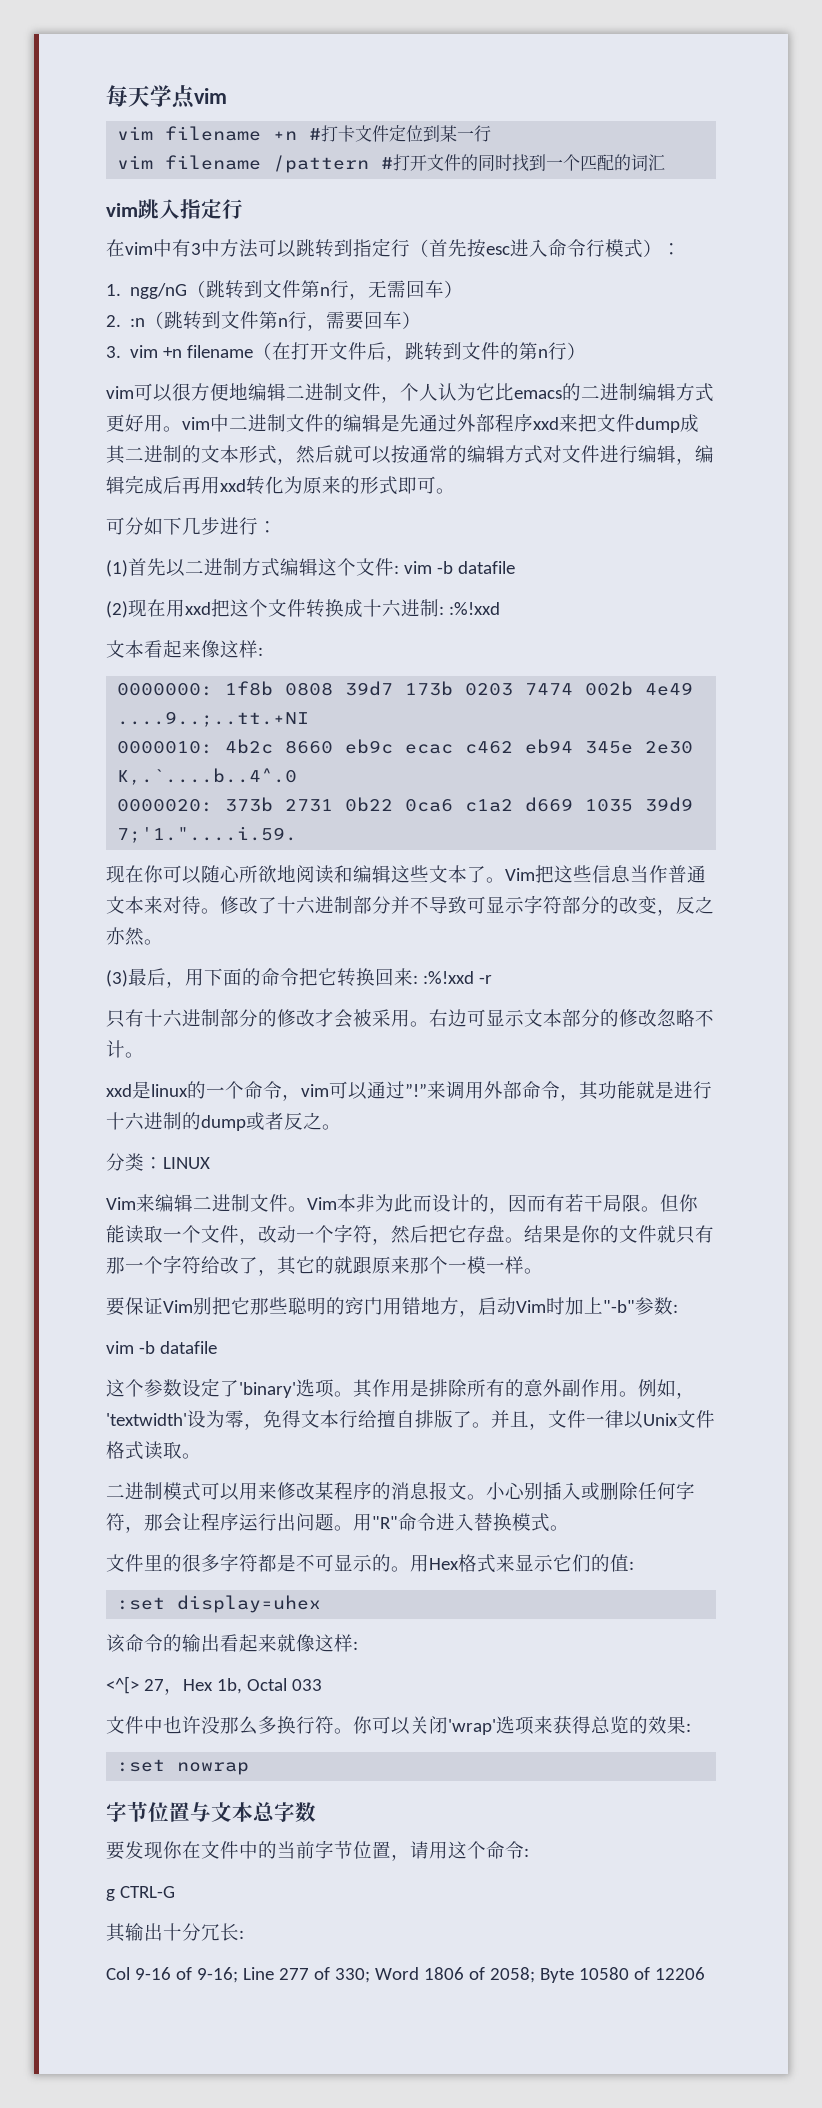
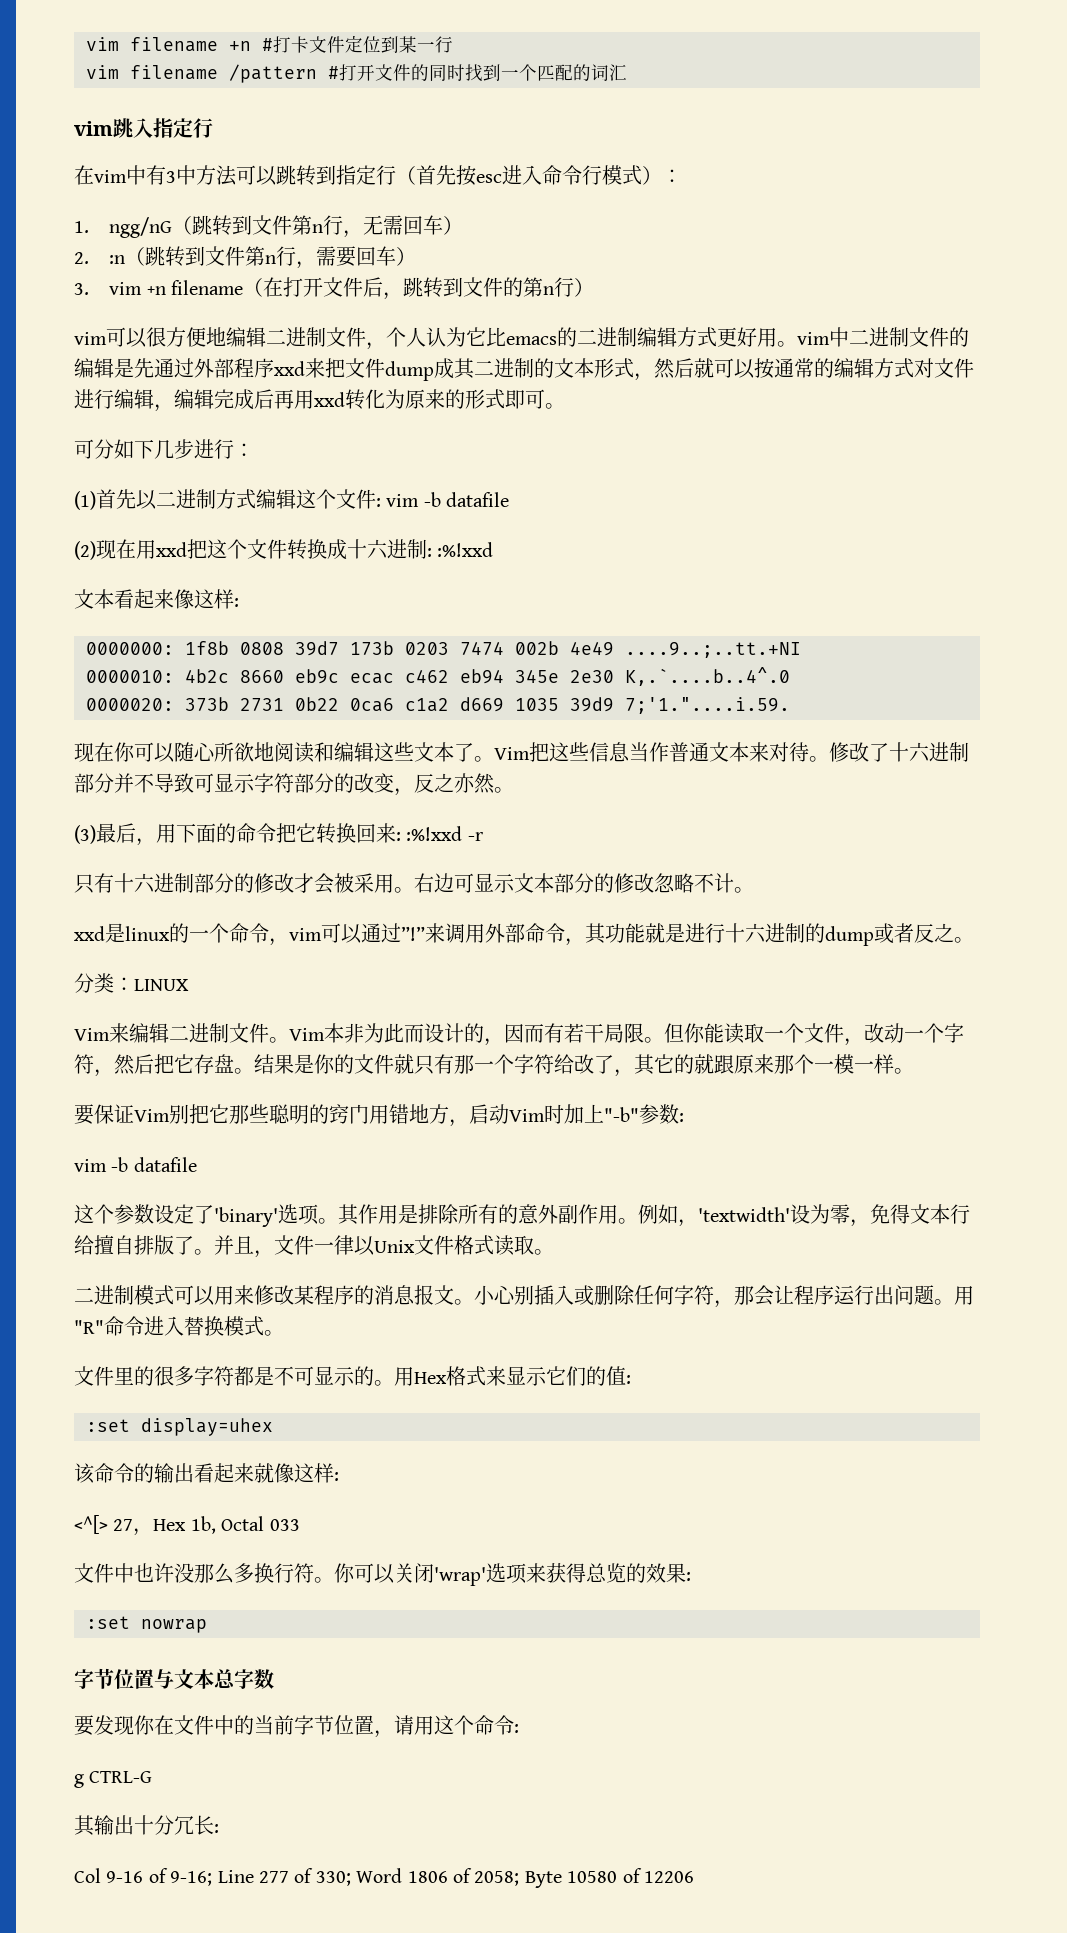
[106,85,227,109] 每天学点vim // -> (86, 44) none

